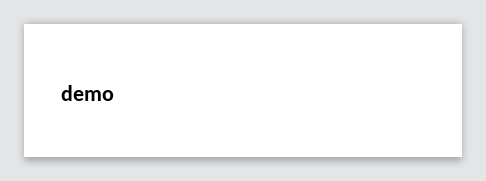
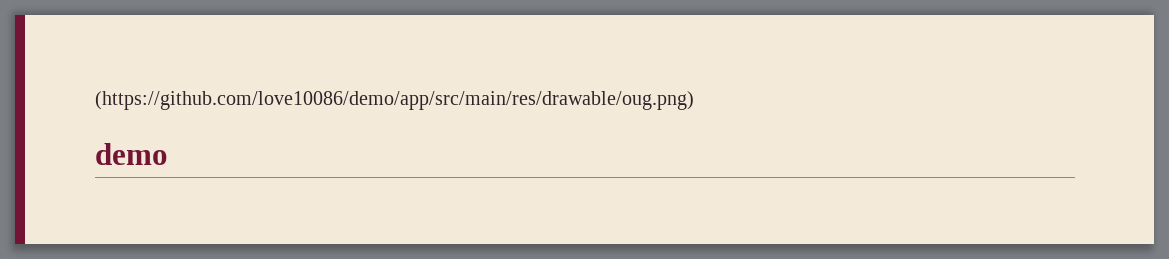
(61, 93) none -> [95,91,694,110] (https://github.com/love10086/demo/app/src/main/res/drawable/oug.png) //

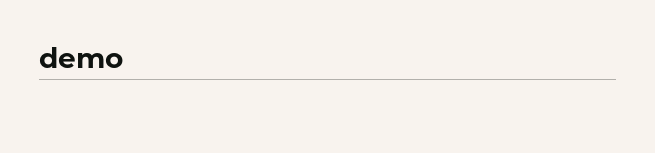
[95,91,694,110] (https://github.com/love10086/demo/app/src/main/res/drawable/oug.png) // -> (39, 57) none

